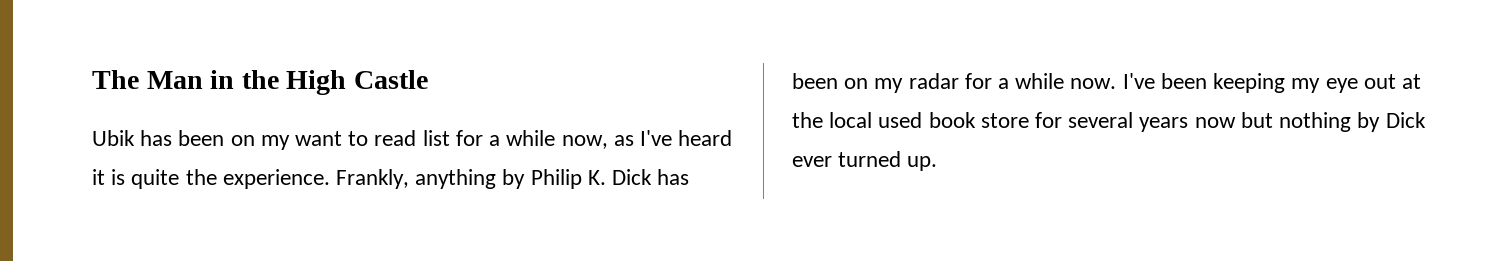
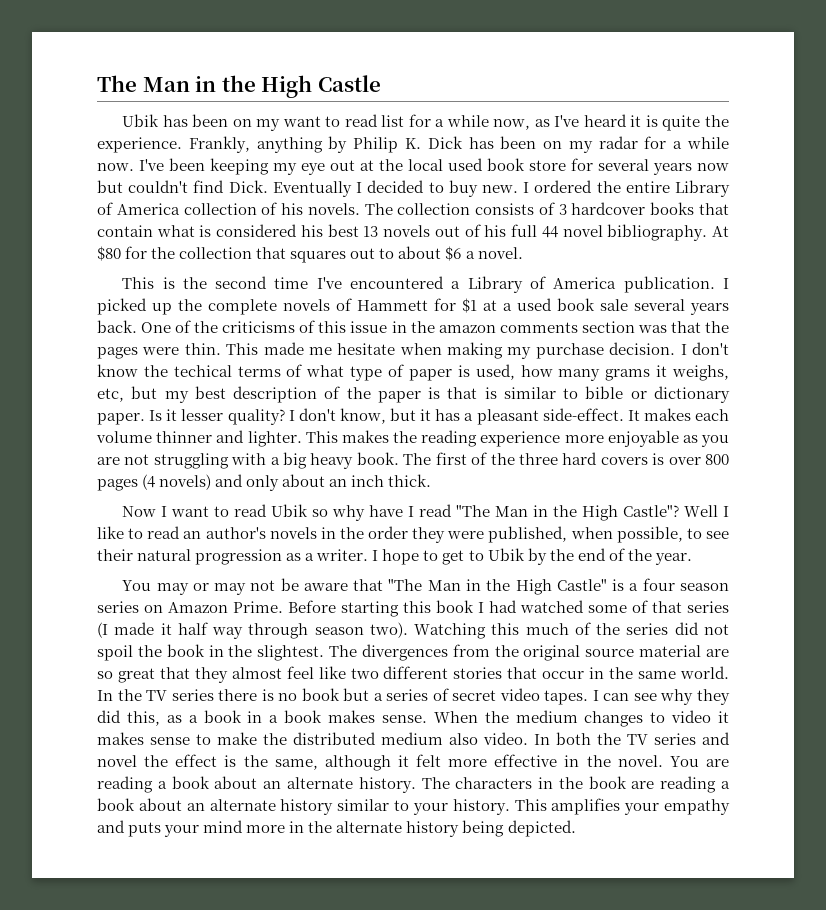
[1279,112,1426,132] [792,151,938,171] nothing by Dick ever turned up. -> [128,180,730,197] [97,202,729,215] [97,224,730,241] [97,246,523,263] [122,276,729,293] [97,298,729,315] [97,320,730,333] [97,342,729,359] [97,364,730,381] [97,386,730,403] [97,408,729,425] [96,430,729,447] [97,452,730,469] [97,474,432,491] [122,504,729,521] [97,526,729,543] [97,548,692,565] [122,578,729,595] [97,600,729,617] [97,622,729,639] [97,644,729,661] [97,666,729,683] [97,688,731,705] [97,710,729,727] [97,732,730,745] [97,754,729,771] [97,776,731,793] [97,798,730,815] [97,820,576,837] couldn't find Dick. Eventually I decided to buy new. I ordered the entire Library of America collection of his novels. The collection consists of 3 hardcover books that contain what is considered his best 13 novels out of his full 44 novel bibliography. At $80 for the collection that squares out to about $6 a novel. // This is the second time I've encountered a Library of America publication. I picked up the complete novels of Hammett for $1 at a used book sale several years back. One of the criticisms of this issue in the amazon comments section was that the pages were thin. This made me hesitate when making my purchase decision. I don't know the techical terms of what type of paper is used, how many grams it weighs, etc, but my best description of the paper is that is similar to bible or dictionary paper. Is it lesser quality? I don't know, but it has a pleasant side-effect. It makes each volume thinner and lighter. This makes the reading experience more enjoyable as you are not struggling with a big heavy book. The first of the three hard covers is over 800 pages (4 novels) and only about an inch thick. // Now I want to read Ubik so why have I read "The Man in the High Castle"? Well I like to read an author's novels in the order they were published, when possible, to see their natural progression as a writer. I hope to get to Ubik by the end of the year. // You may or may not be aware that "The Man in the High Castle" is a four season series on Amazon Prime. Before starting this book I had watched some of that series (I made it half way through season two). Watching this much of the series did not spoil the book in the slightest. The divergences from the original source material are so great that they almost feel like two different stories that occur in the same world. In the TV series there is no book but a series of secret video tapes. I can see why they did this, as a book in a book makes sense. When the medium changes to video it makes sense to make the distributed medium also video. In both the TV series and novel the effect is the same, although it felt more effective in the novel. You are reading a book about an alternate history. The characters in the book are reading a book about an alternate history similar to your history. This amplifies your empathy and puts your mind more in the alternate history being depicted.

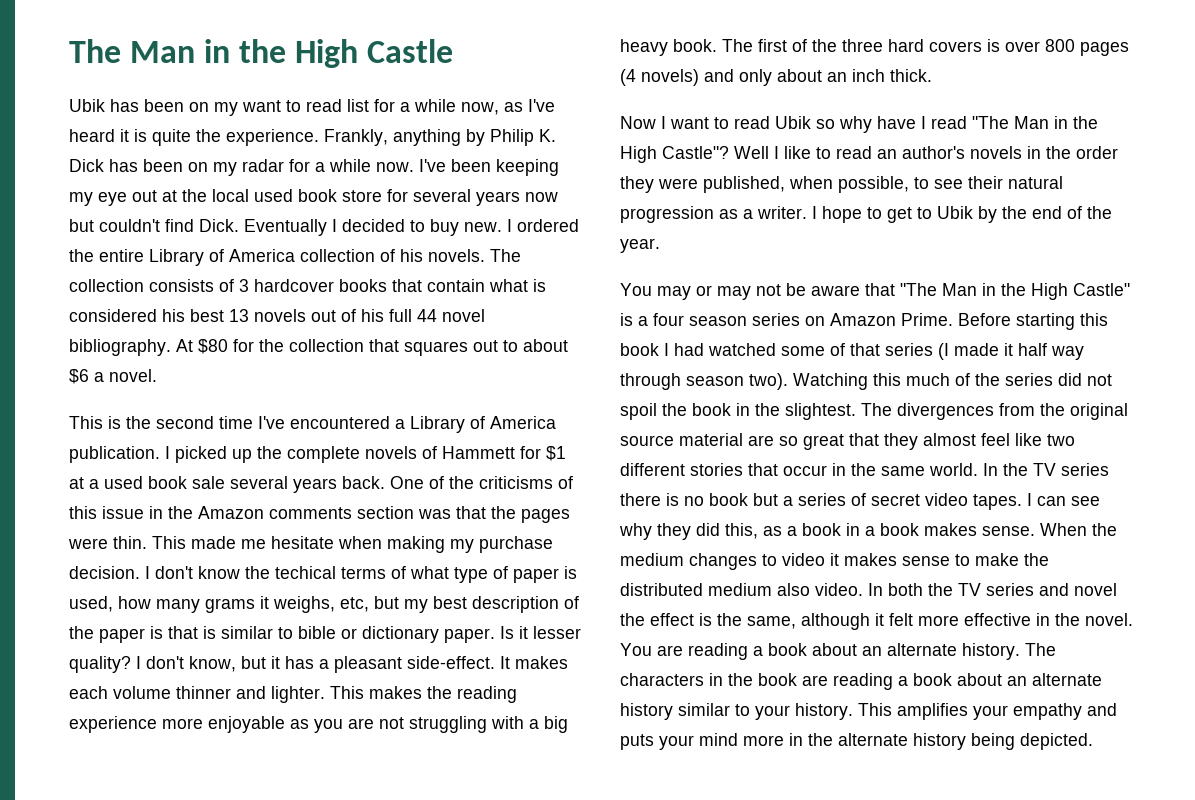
[438,325,496,333] amazon -> [198,506,264,519] Amazon

